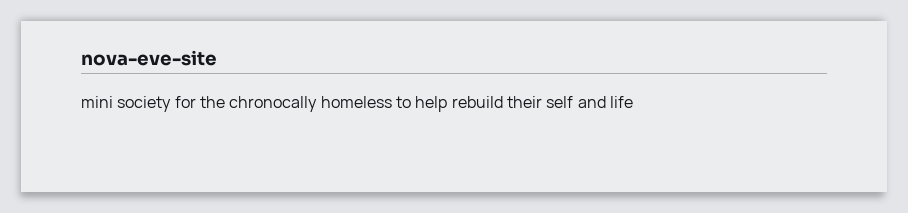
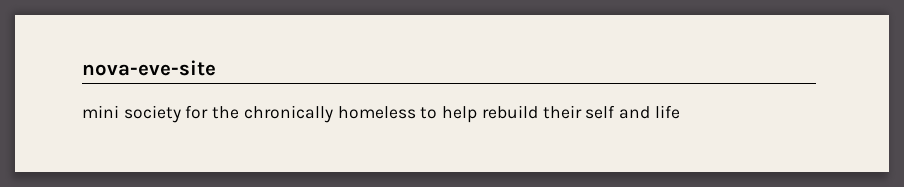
[229,96,318,112] chronocally -> [243,105,333,123] chronically

